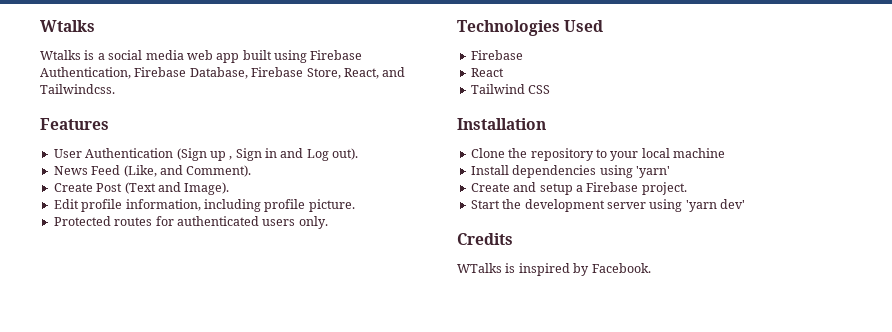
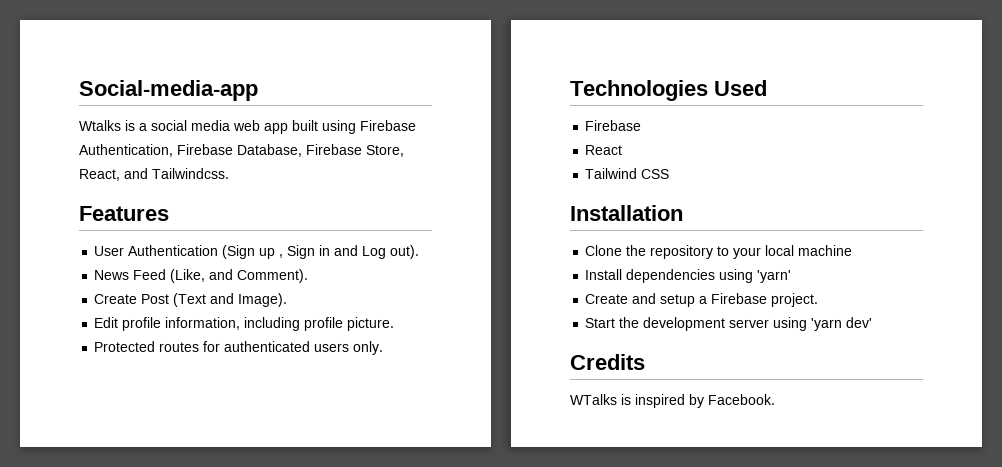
[40,20,95,32] Wtalks -> [79,80,258,101] Social-media-app

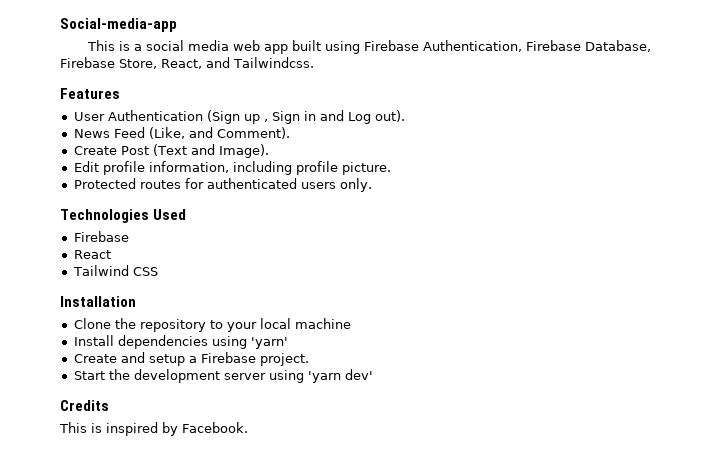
[79,120,121,131] Wtalks -> [86,40,115,51] This
[570,394,617,405] WTalks -> [59,422,87,433] This

